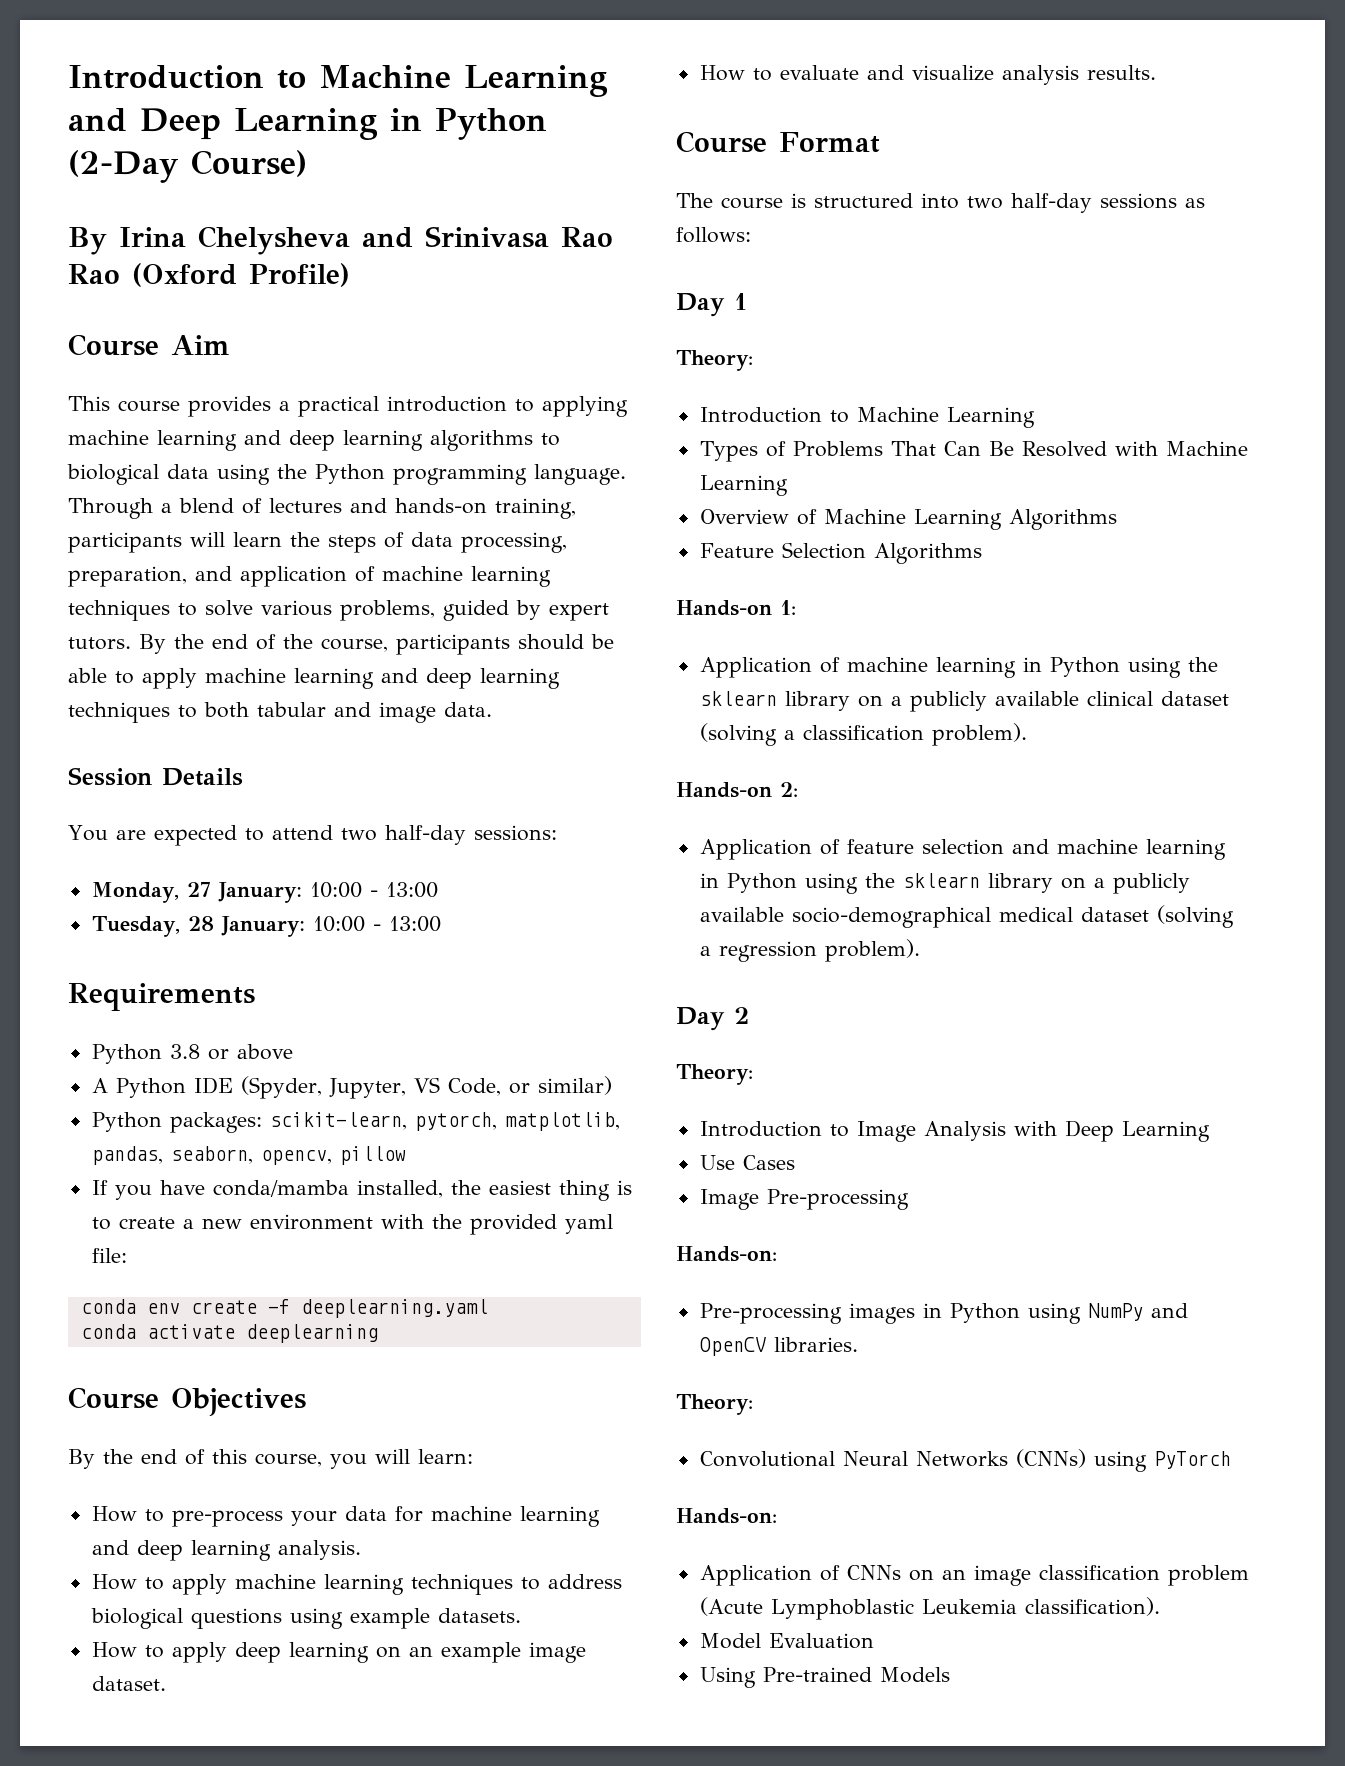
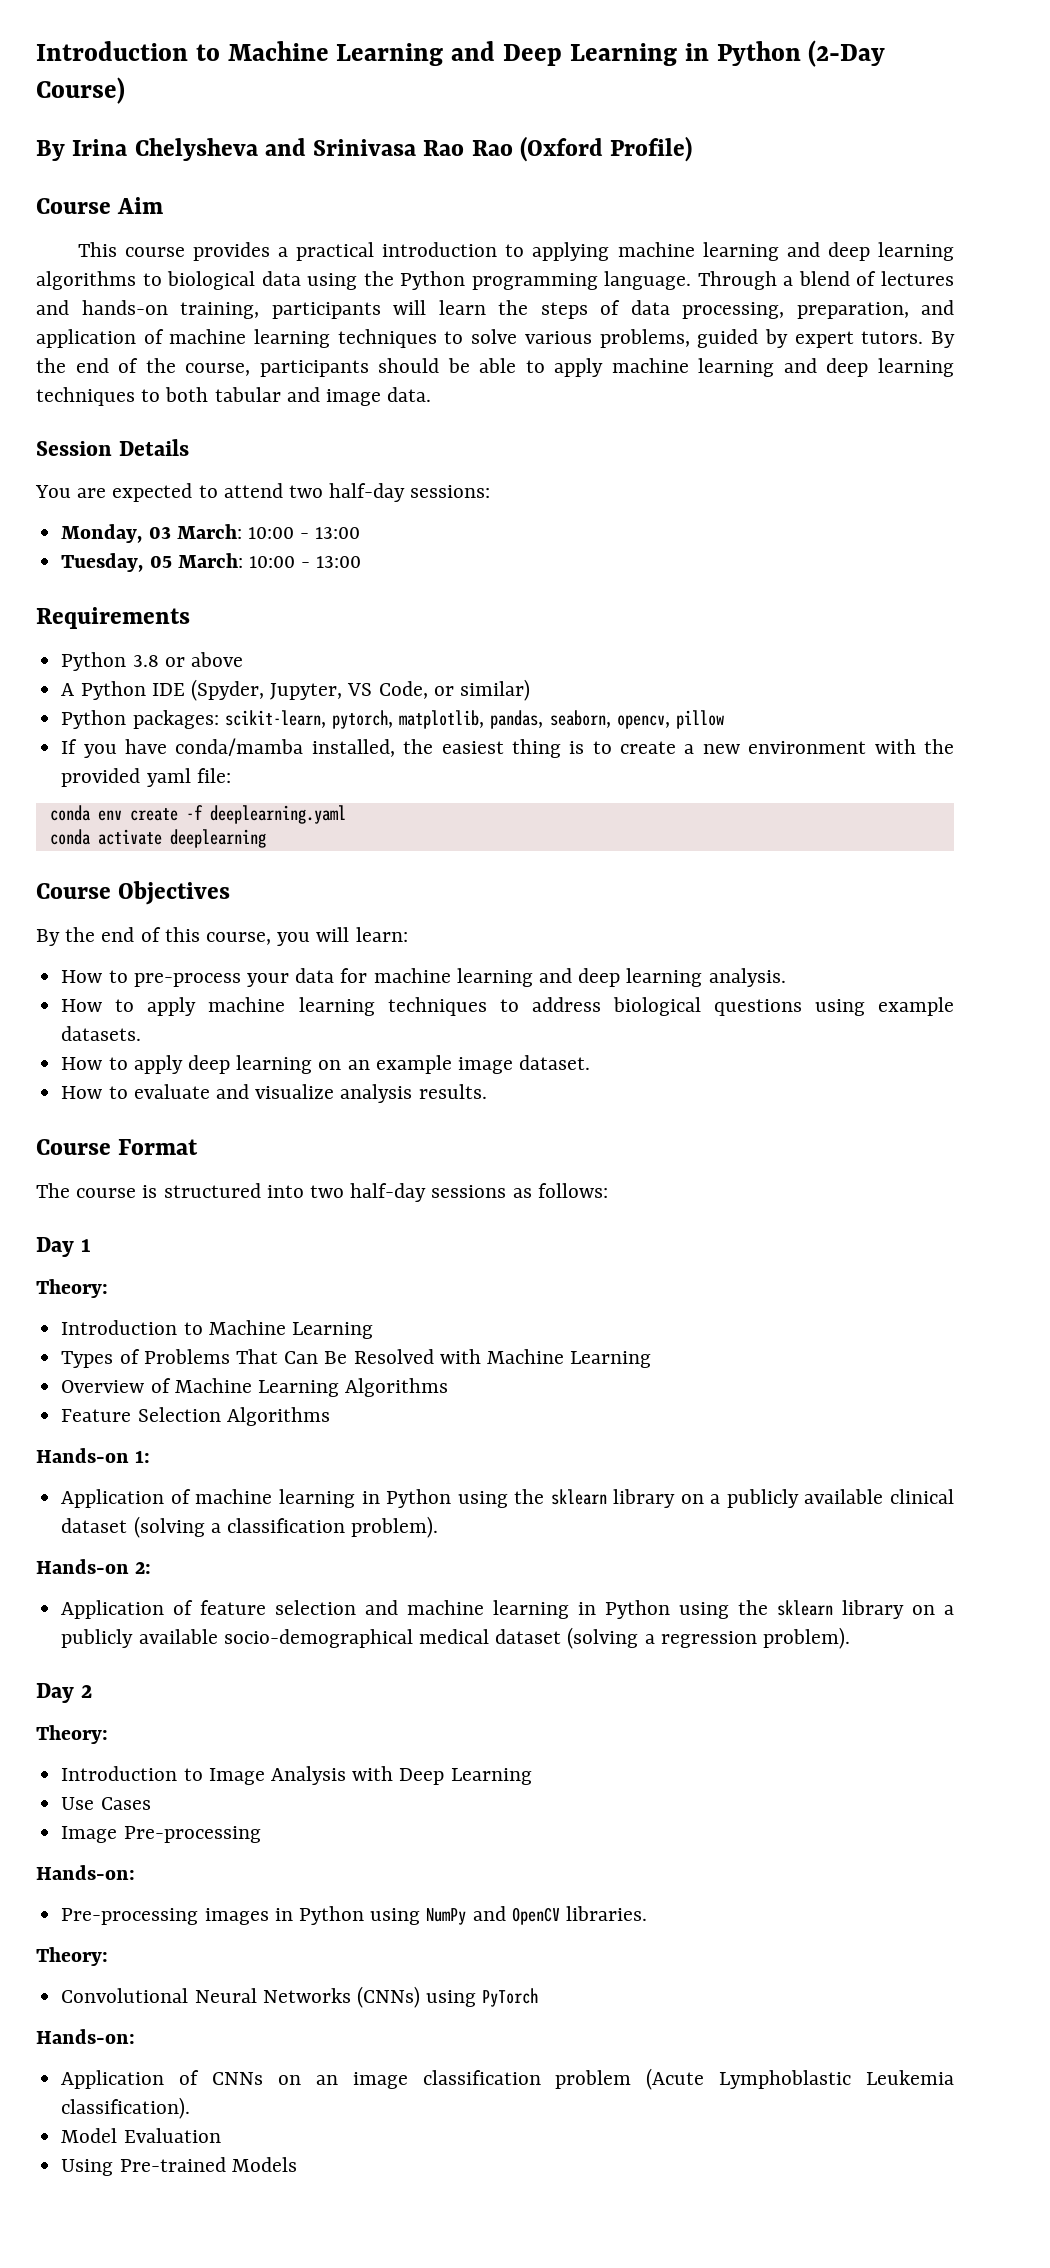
[186,882,302,903] 27 January: -> [148,524,242,539] 03 March:
[187,916,305,937] 28 January: -> [149,553,243,568] 05 March:

